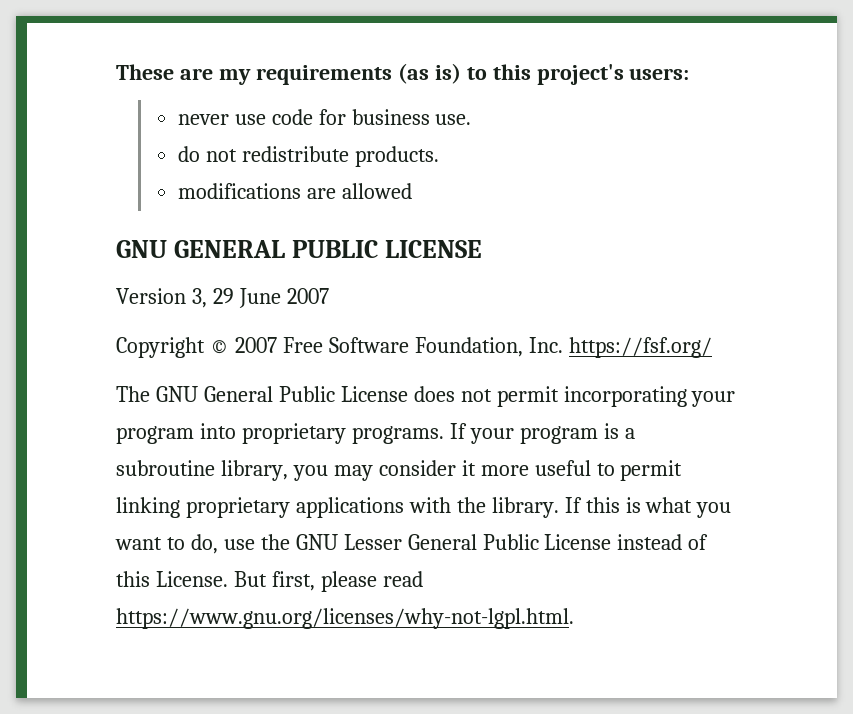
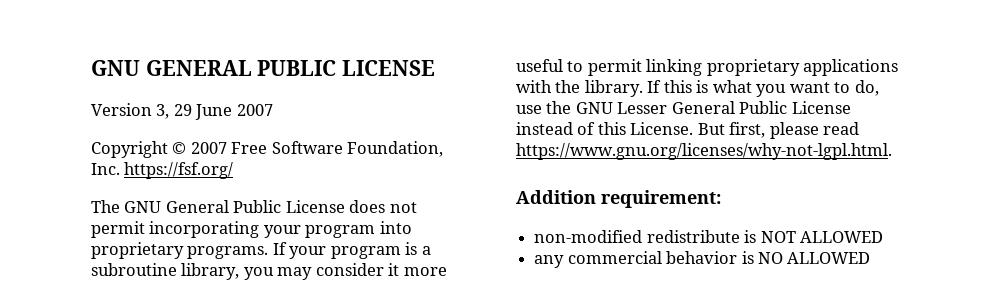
[116,63,690,85] [177,109,472,125] [177,146,439,167] [177,183,412,199] These are my requirements (as is) to this project's users: // never use code for business use. // do not redistribute products. // modifications are allowed // -> (91, 68) none
(574, 618) none -> [516,190,721,208] [534,230,883,243] [534,251,871,268] // Addition requirement: // non-modified redistribute is NOT ALLOWED // any commercial behavior is NO ALLOWED

